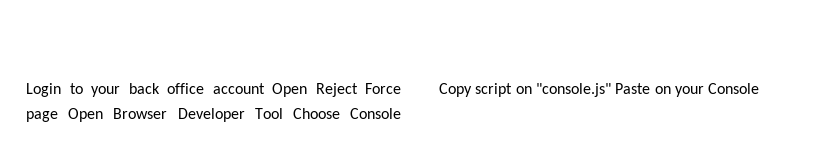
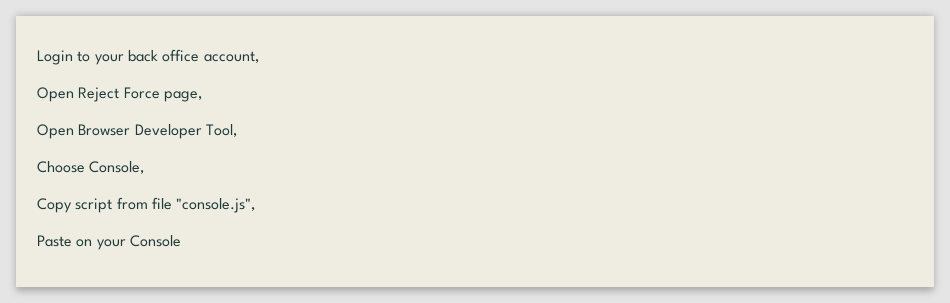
[212,83,265,94] account -> [203,51,259,63] account, //
[26,111,58,122] page -> [163,91,202,102] page, //
[254,108,401,119] [439,83,611,97] Tool Choose Console Copy script on "console.js" -> [205,124,237,137] [37,161,145,174] [37,197,256,213] Tool, // Choose Console, // Copy script from file "console.js", //

